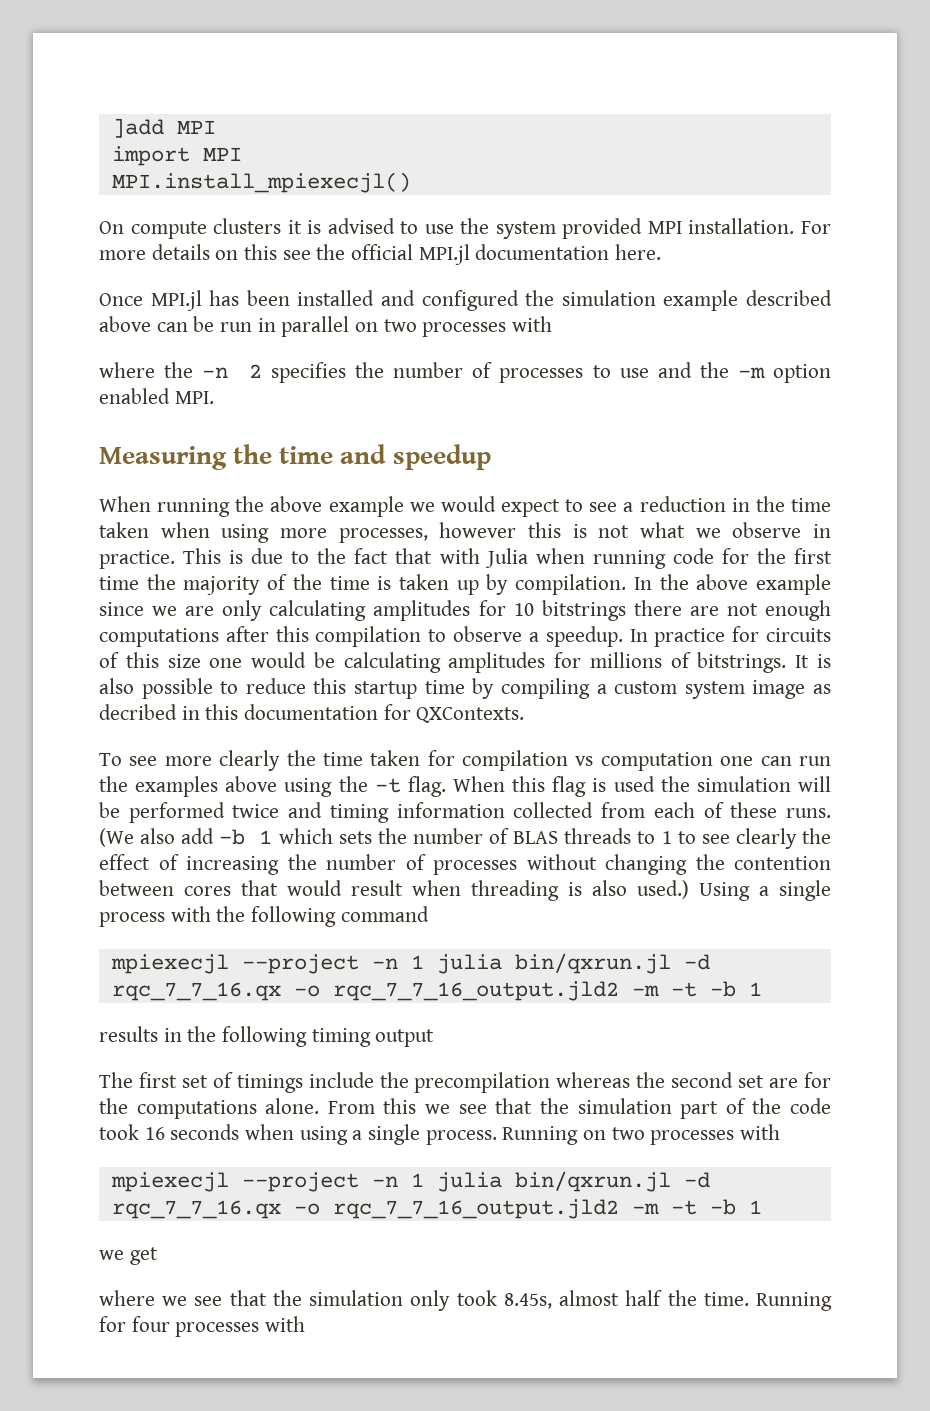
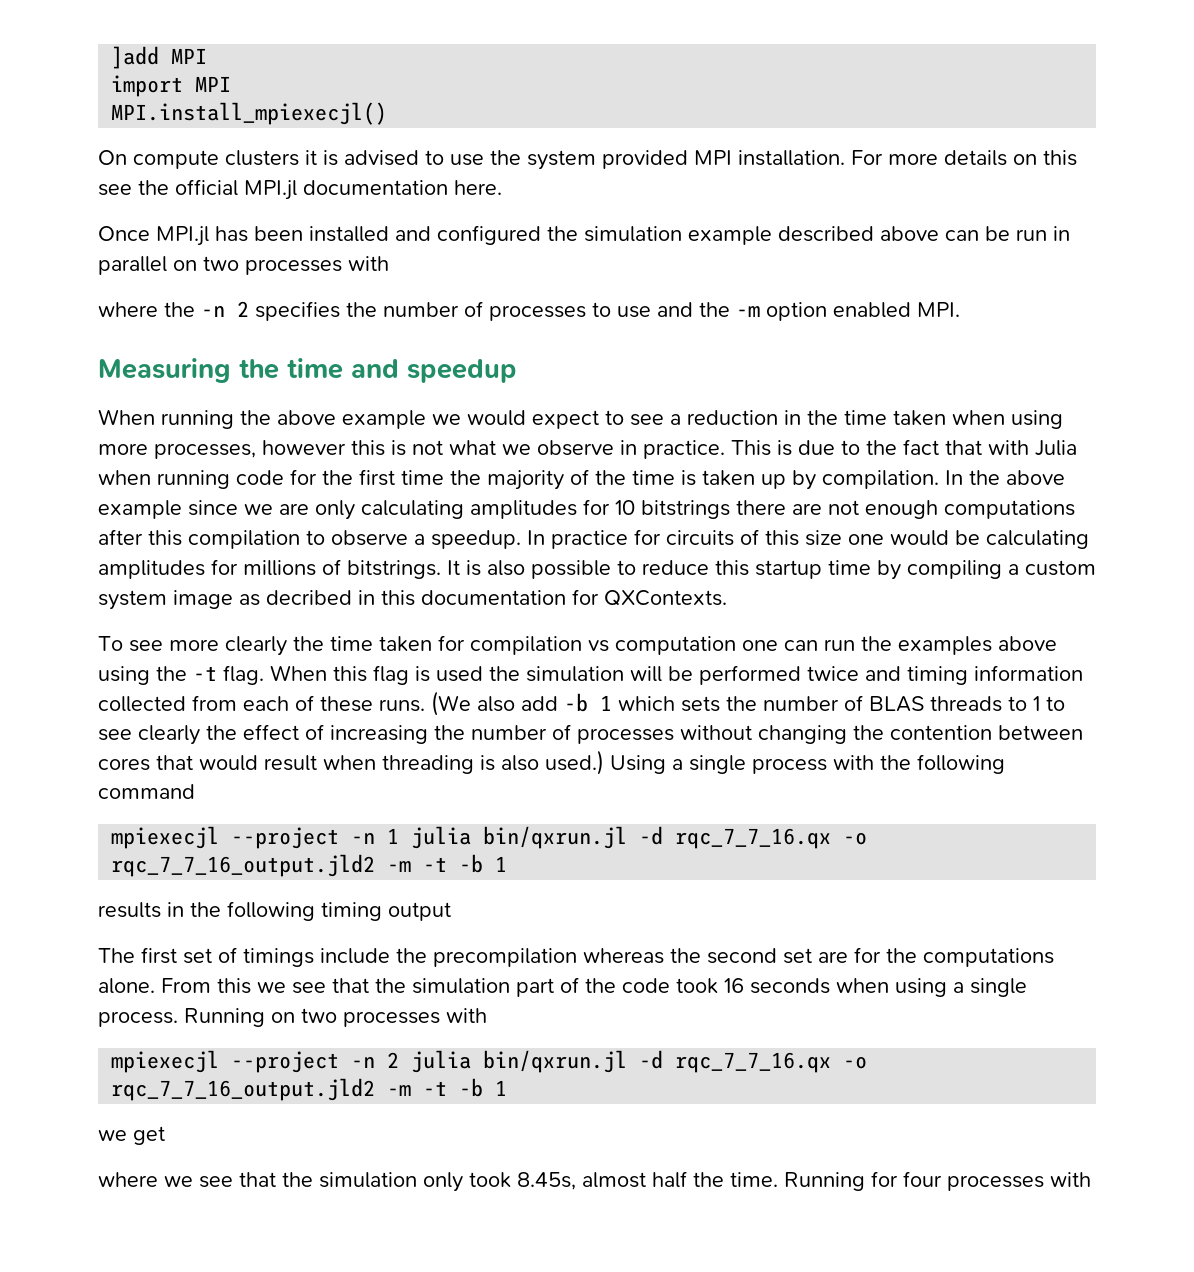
[410,1173,424,1187] 1 -> [387,1052,400,1068] 2

